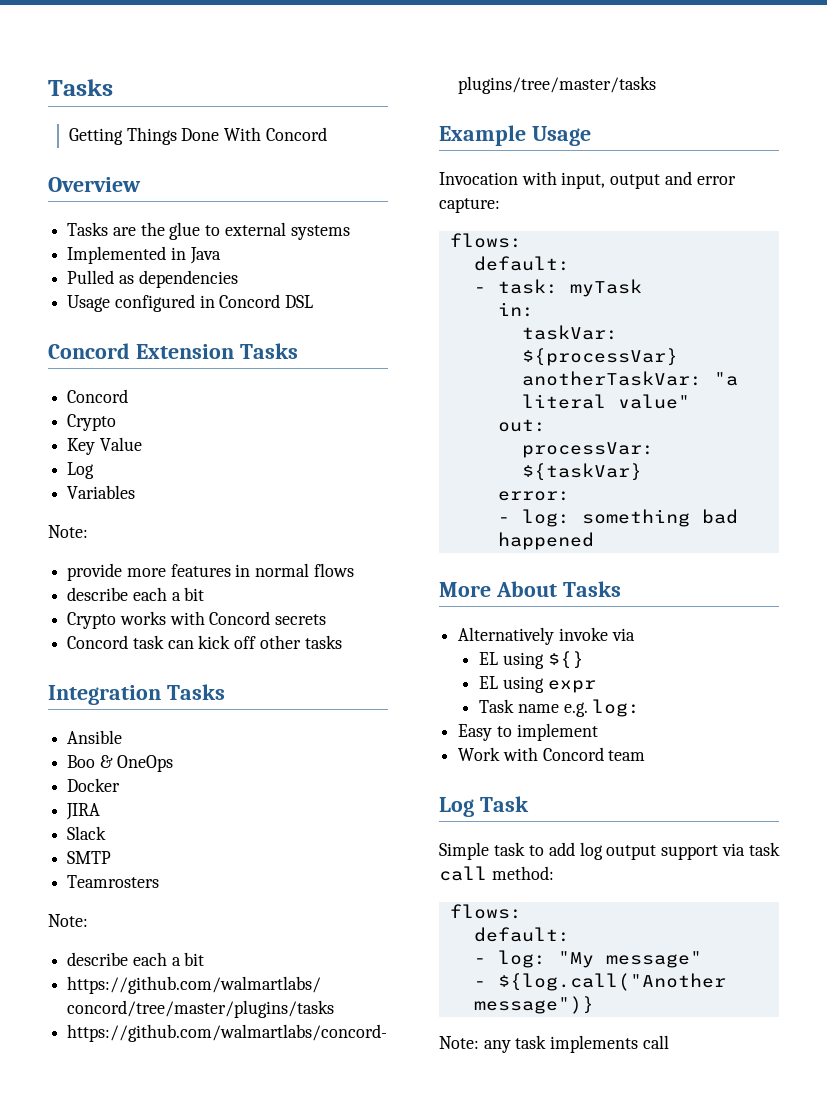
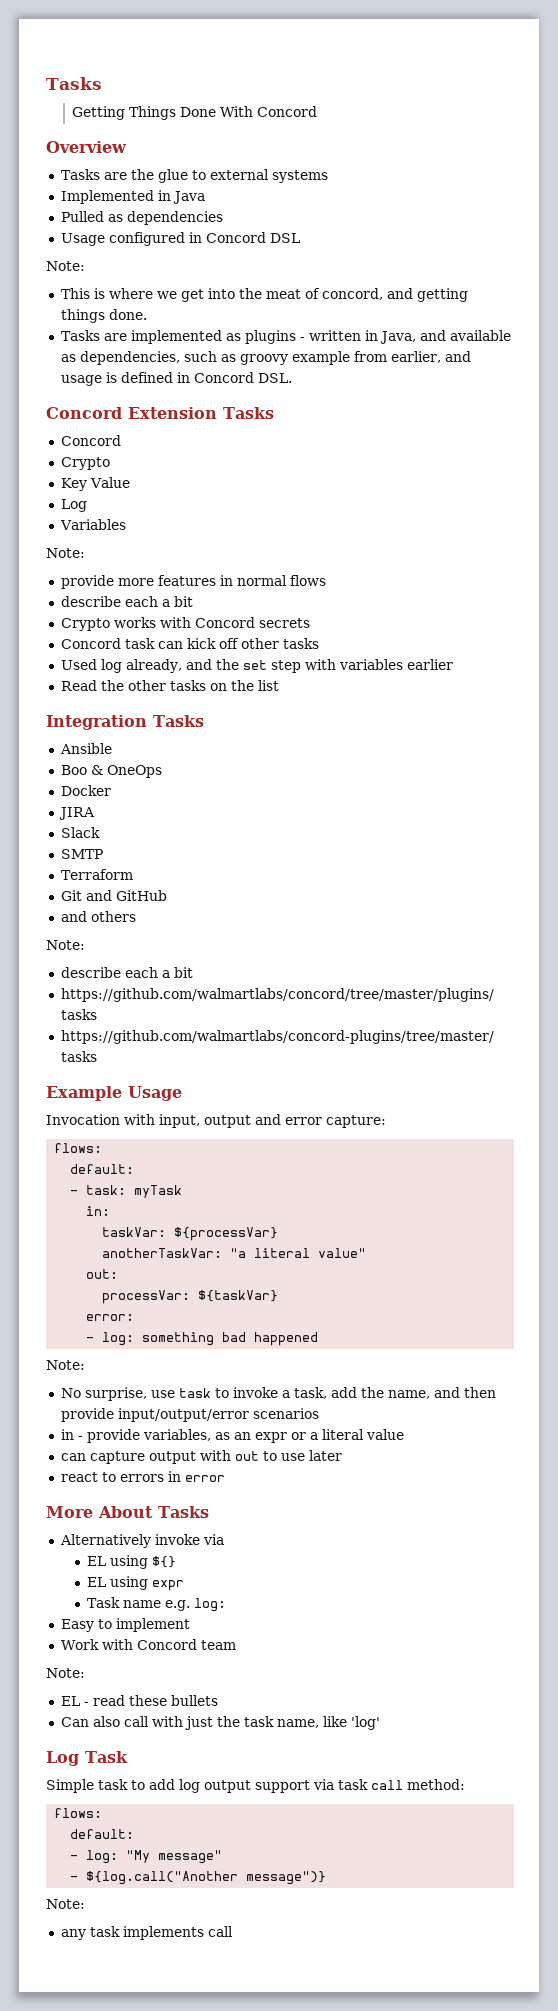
(314, 301) none -> [46,261,85,271] [60,288,468,302] [60,309,147,323] [60,330,511,344] [60,351,471,365] [60,372,292,386] // Note: // This is where we get into the meat of concord, and getting things done. // Tasks are implemented as plugins - written in Java, and available as dependencies, such as groovy example from earlier, and usage is defined in Concord DSL.
(342, 642) none -> [60,659,453,673] [60,680,279,691] // Used log already, and the set step with variables earlier // Read the other tasks on the list
[67,875,160,888] Teamrosters -> [60,869,133,880] [60,890,167,901] [60,911,136,922] Terraform // Git and GitHub // and others
(594, 541) none -> [46,1360,85,1370] [60,1387,496,1401] [60,1408,319,1422] [60,1429,404,1443] [60,1450,342,1464] [60,1471,225,1482] // Note: // No surprise, use task to invoke a task, add the name, and then provide input/output/error scenarios // in - provide variables, as an expr or a literal value // can capture output with out to use later // react to errors in error
(646, 755) none -> [46,1668,85,1678] [60,1695,218,1706] [60,1716,380,1730] // Note: // EL - read these bullets // Can also call with just the task name, like 'log'
(479, 1042) none -> (85, 1904) //

